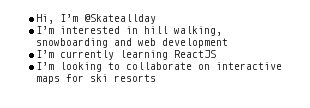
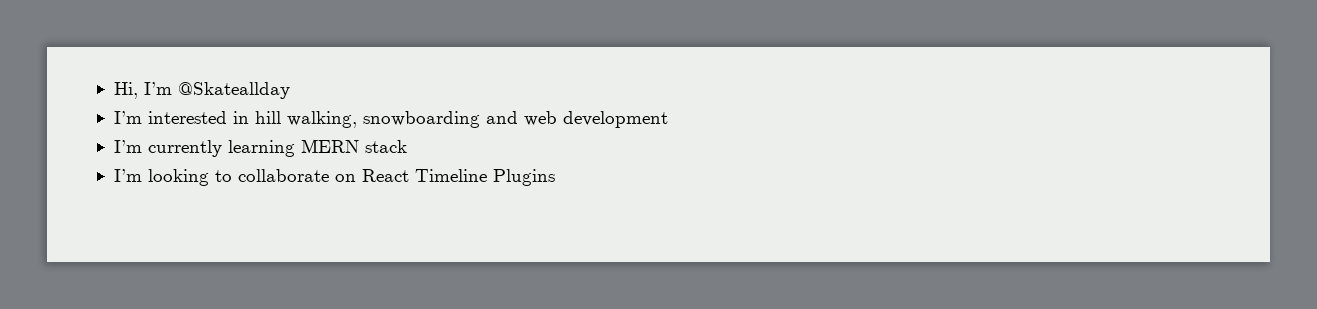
[174,50,217,58] ReactJS -> [300,139,407,153] MERN stack
[216,62,283,70] [36,74,157,84] interactive maps for ski resorts -> [361,169,555,186] React Timeline Plugins

